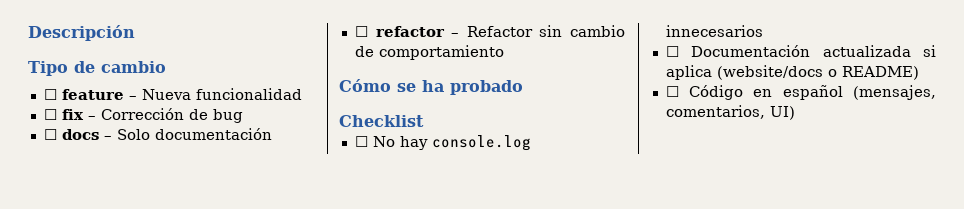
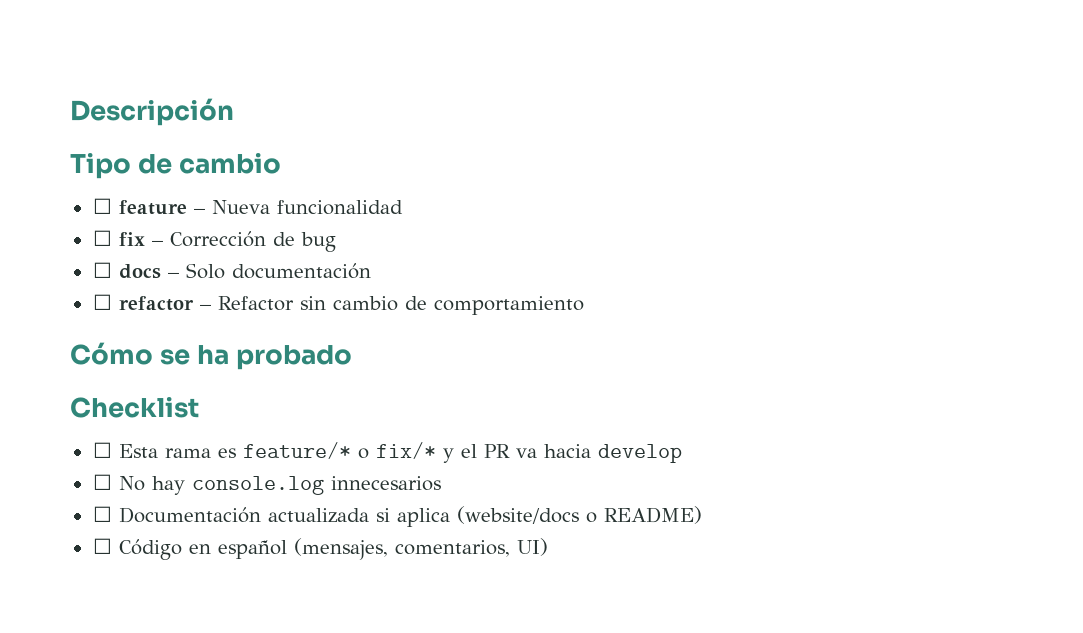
(424, 121) none -> [92,442,682,463] // ☐ Esta rama es feature/* o fix/* y el PR va hacia develop

